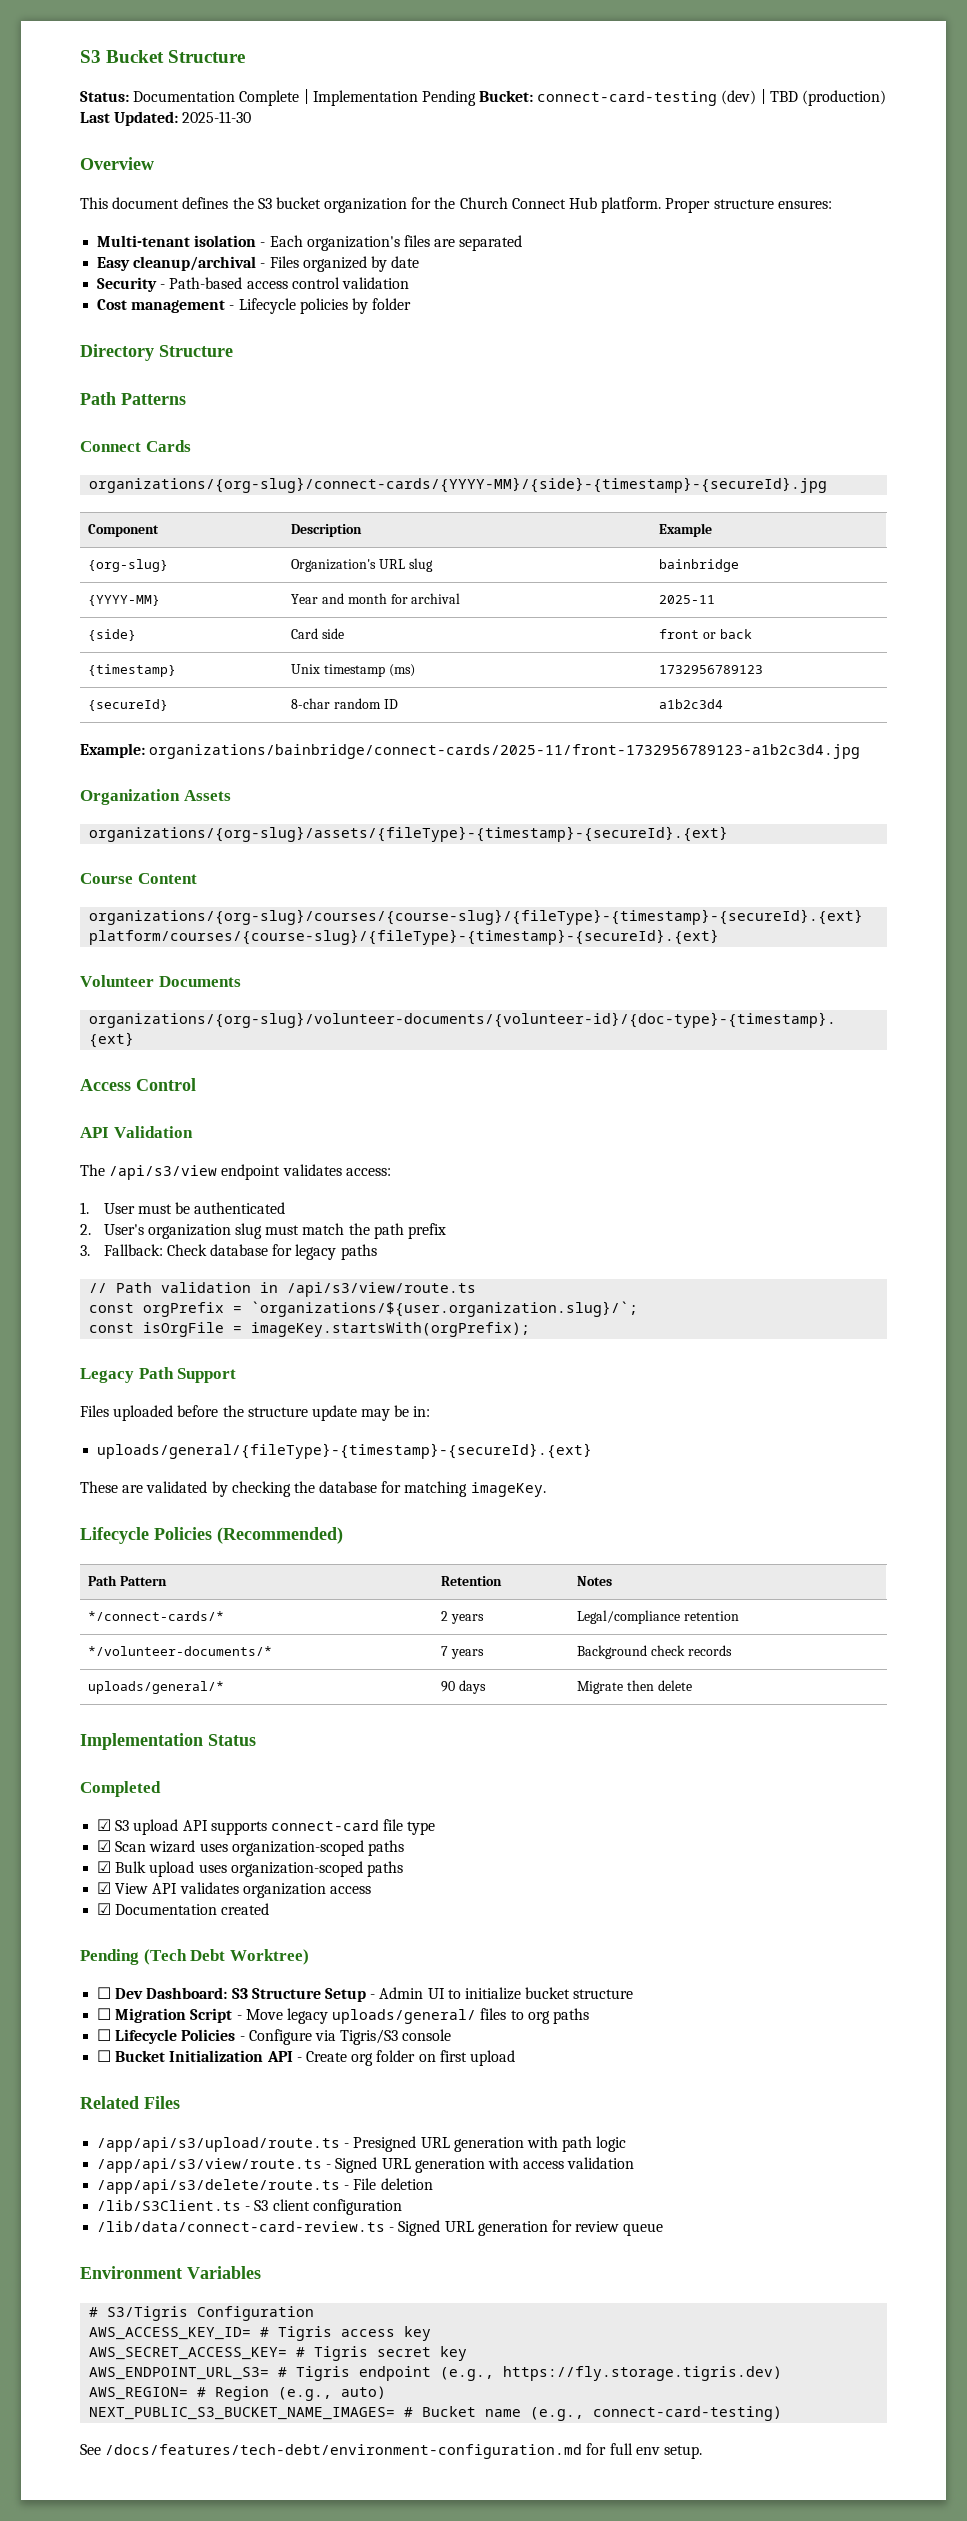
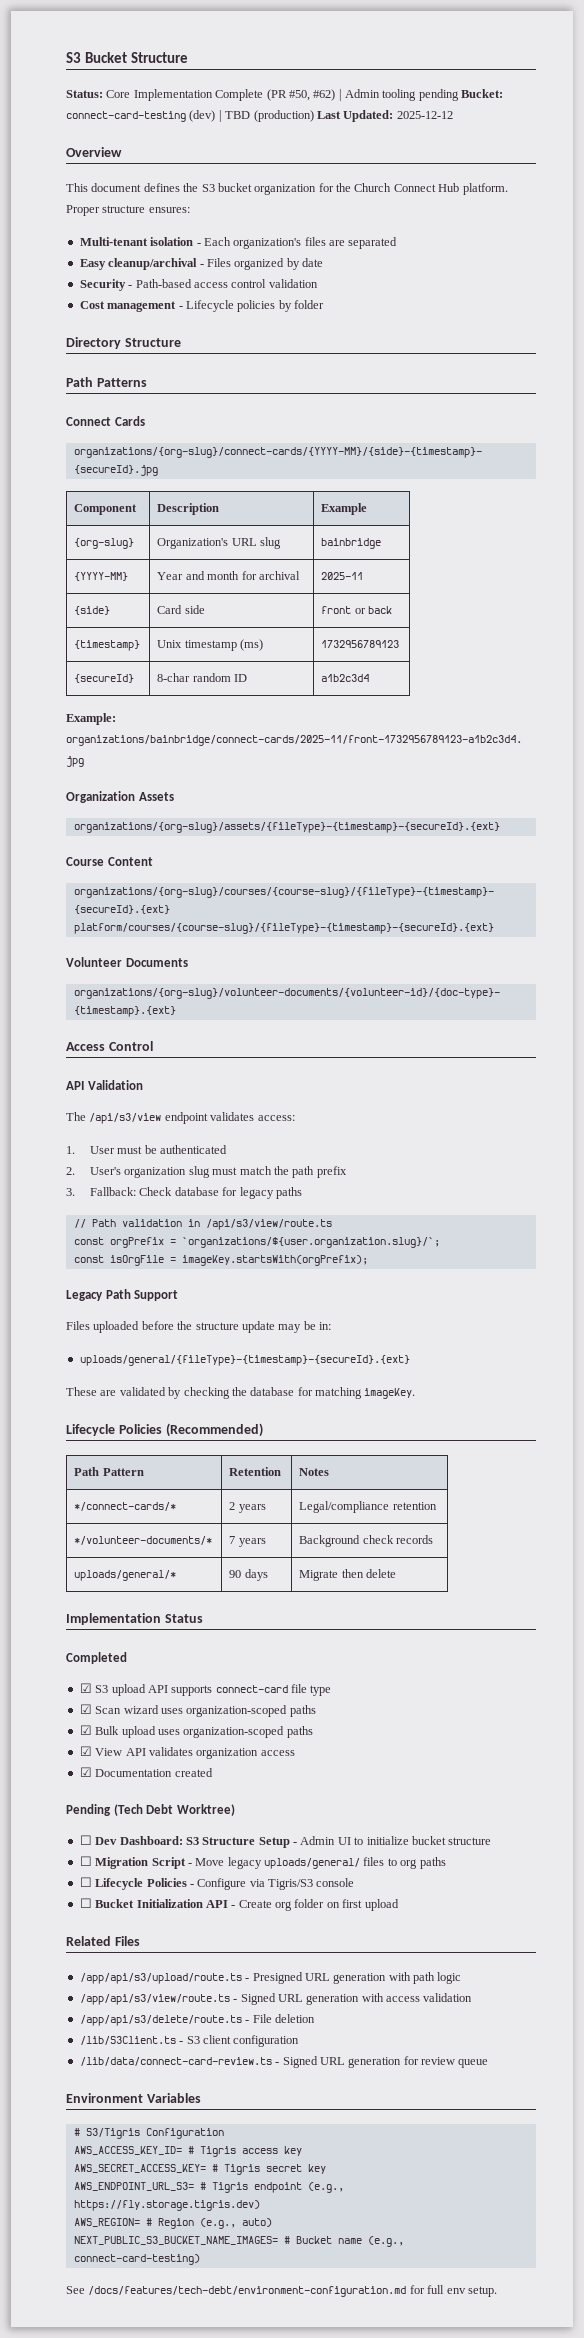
[133,89,476,106] Documentation Complete | Implementation Pending -> [106,89,459,101] Core Implementation Complete (PR #50, #62) | Admin tooling pending
[182,111,252,123] 2025-11-30 -> [396,111,453,119] 2025-12-12

